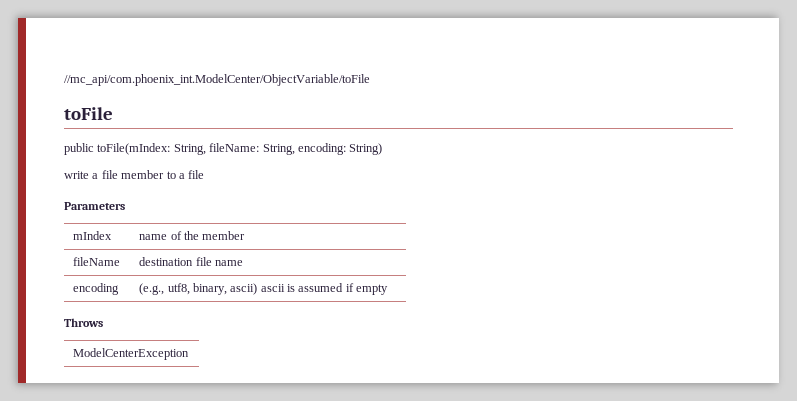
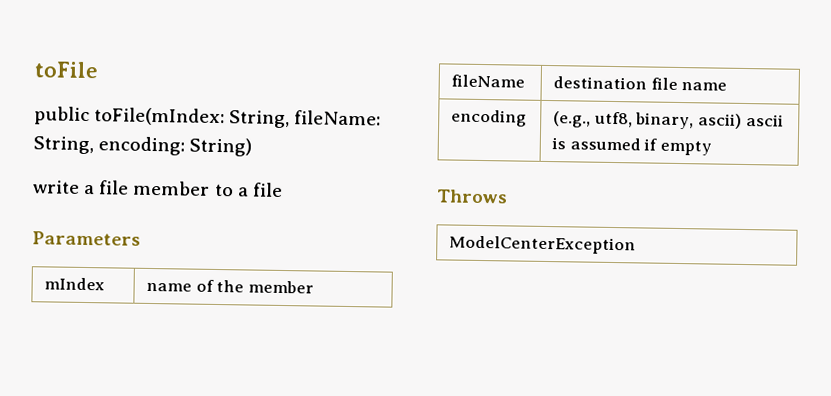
[64,74,370,86] //mc_api/com.phoenix_int.ModelCenter/ObjectVariable/toFile // -> (34, 70) none

